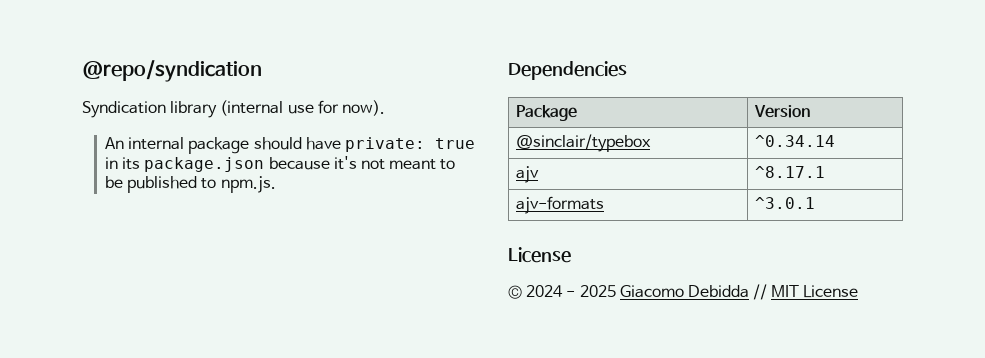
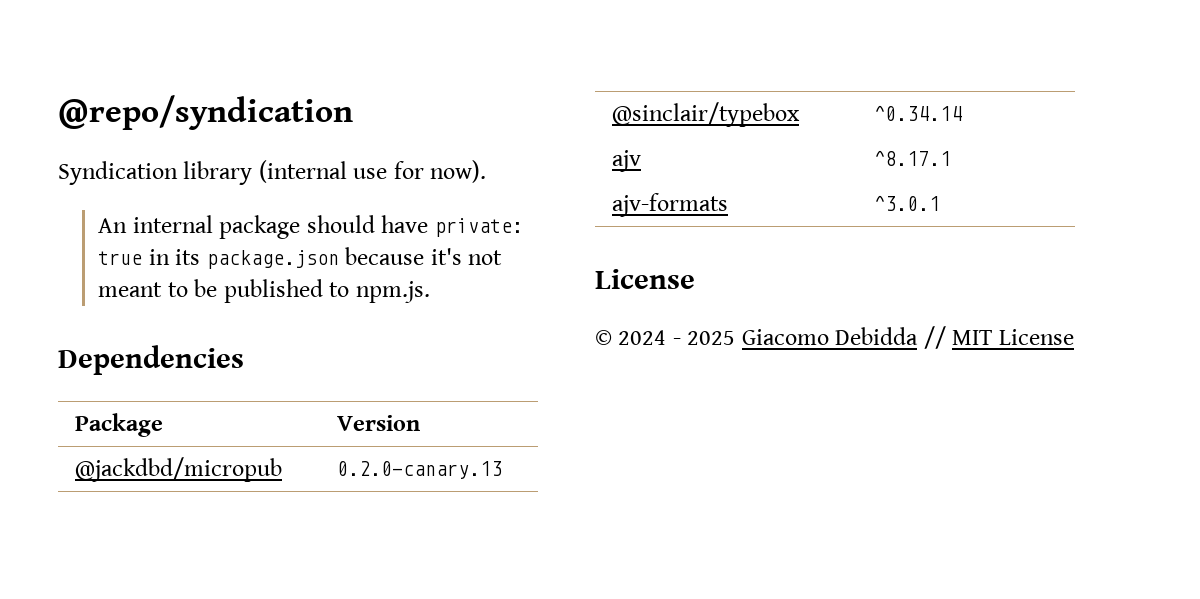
(811, 111) none -> [74,457,282,482] [336,461,502,479] // @jackdbd/micropub | 0.2.0-canary.13

